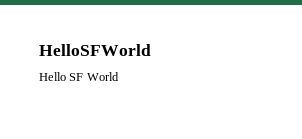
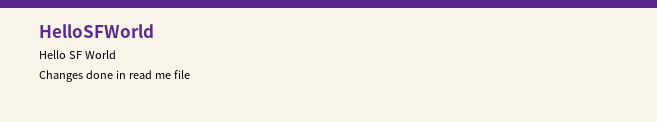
(119, 76) none -> [39,70,190,82] // Changes done in read me file

